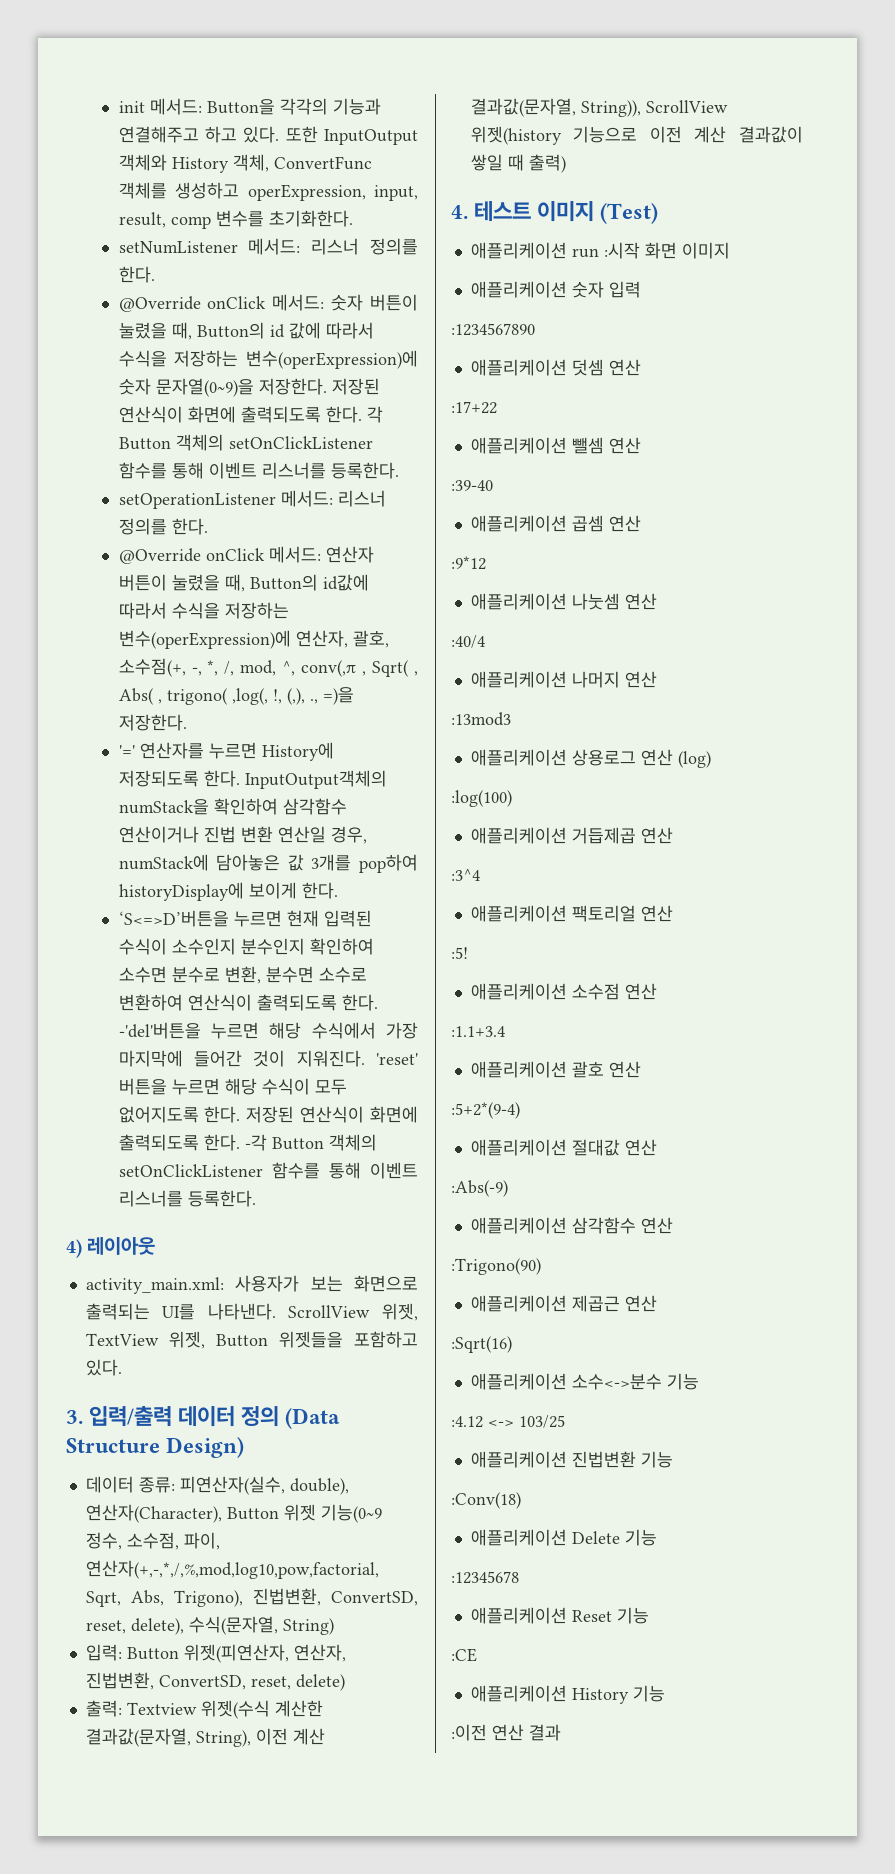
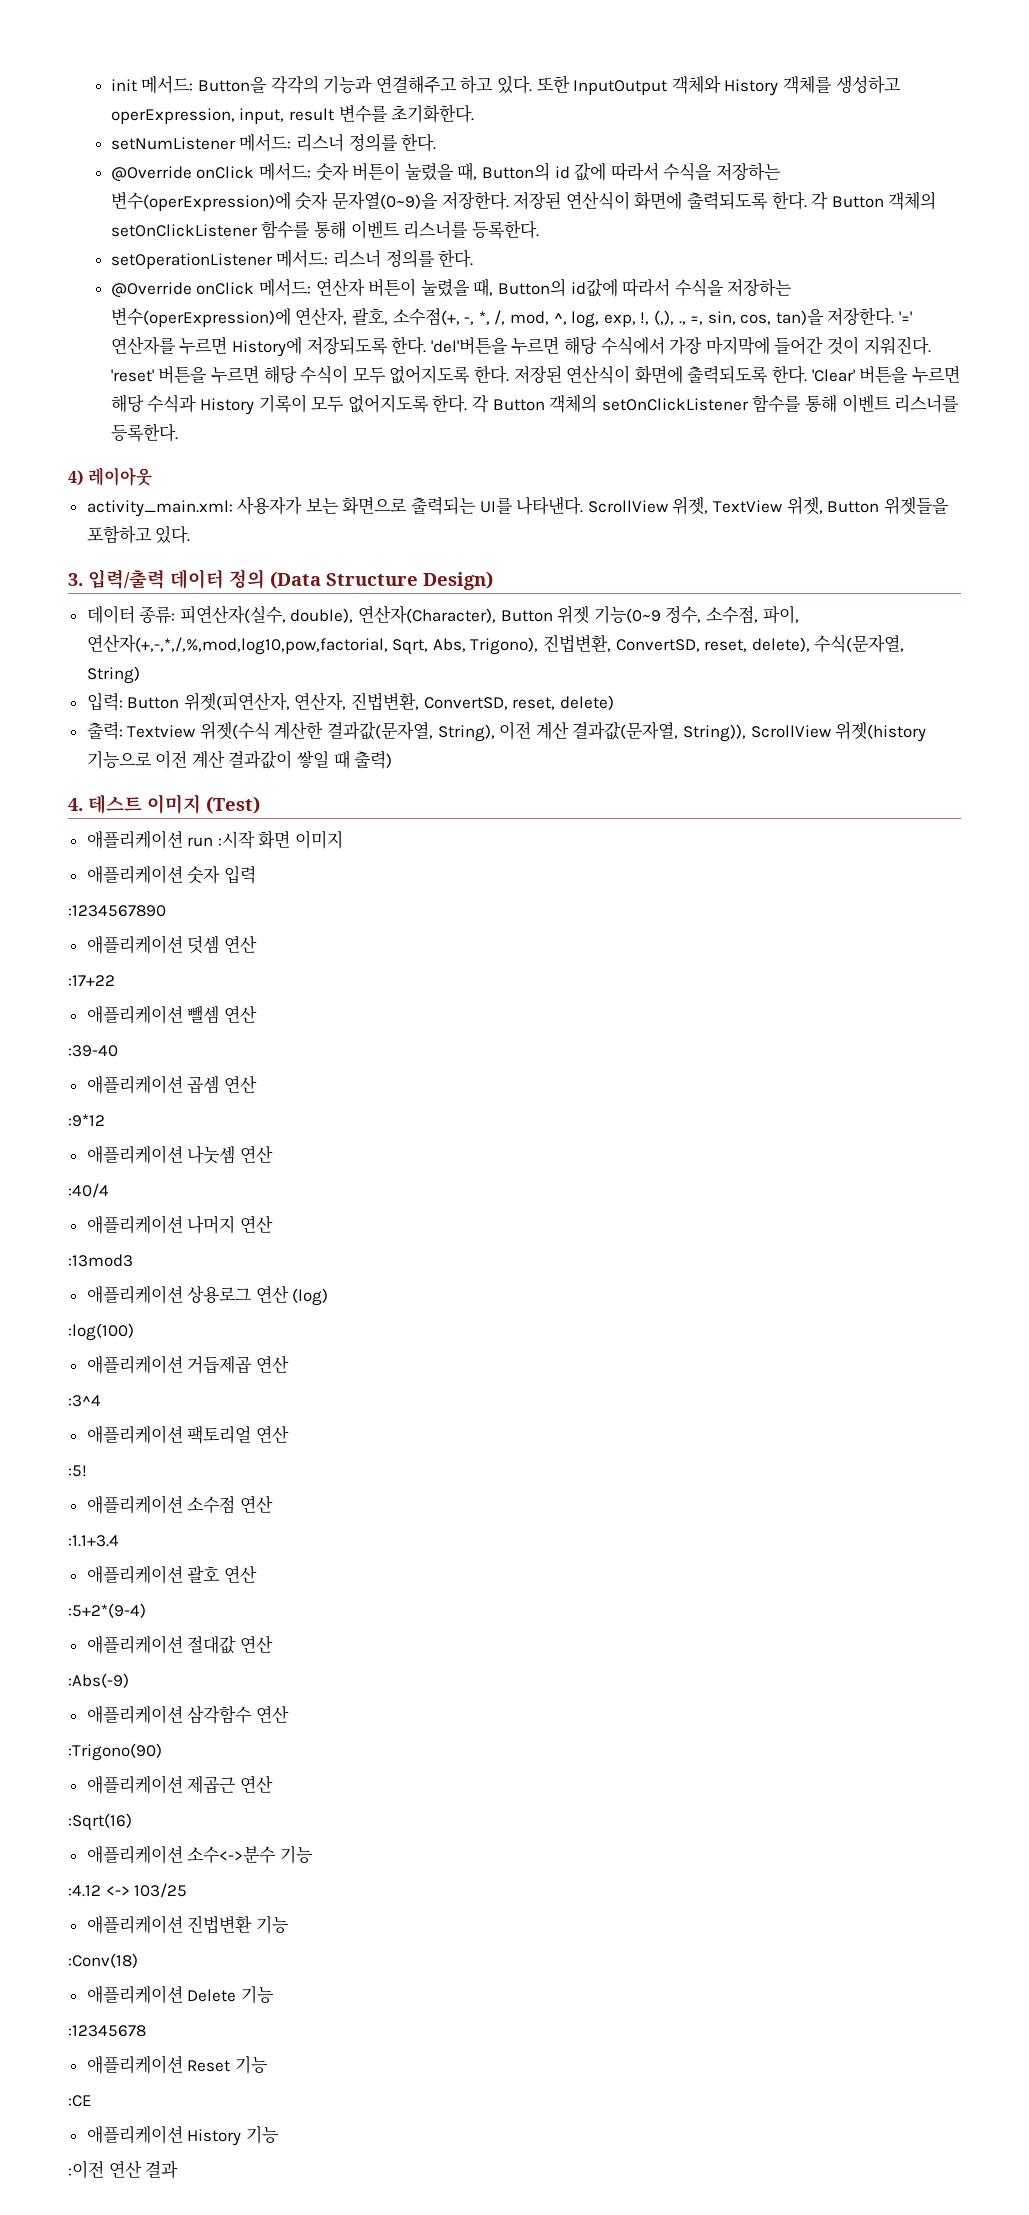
[232,154,372,172] 객체, ConvertFunc -> (779, 87) none
[118,212,211,229] result, comp -> [289,108,335,121] result
[301,660,418,677] [118,687,354,705] [118,714,187,731] conv(,π , Sqrt( , Abs( , trigono( ,log(, !, (,), ., =)을 저장한다. // -> [571,307,895,328] log, exp, !, (,), ., =, sin, cos, tan)을 저장한다.
[244,770,387,789] [118,798,347,815] [118,826,367,844] [118,854,418,873] [118,882,338,901] [118,910,372,927] [118,938,374,955] [118,966,367,984] [118,994,378,1011] [118,1022,201,1039] InputOutput객체의 numStack을 확인하여 삼각함수 연산이거나 진법 변환 연산일 경우, numStack에 담아놓은 값 3개를 pop하여 historyDisplay에 보이게 한다. // ‘S<=>D’버튼을 누르면 현재 입력된 수식이 소수인지 분수인지 확인하여 소수면 분수로 변환, 분수면 소수로 변환하여 연산식이 출력되도록 한다. -'del'버튼을 -> [430,337,508,355] 'del'버튼을
[244,1134,267,1151] -각 -> [811,365,960,384] [110,394,489,415] 'Clear' 버튼을 누르면 해당 수식과 History 기록이 모두 없어지도록 한다. 각

